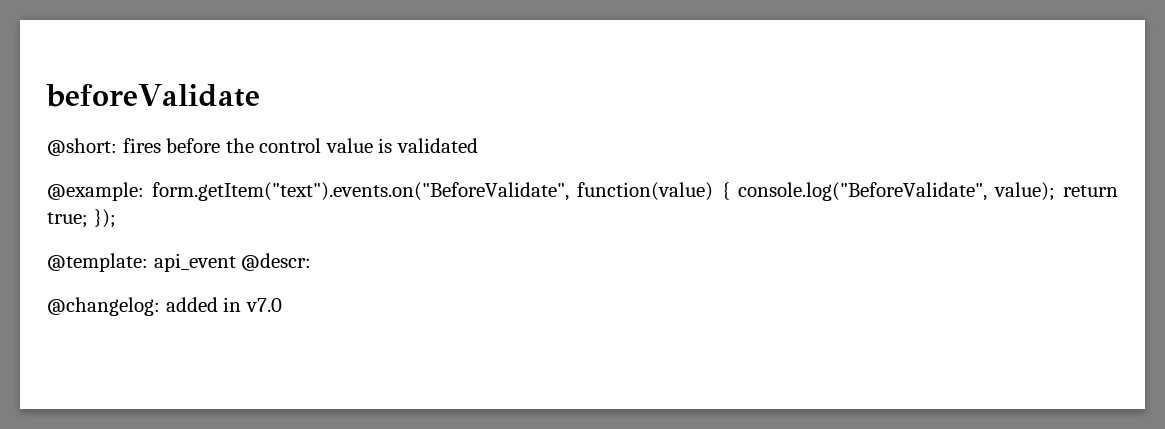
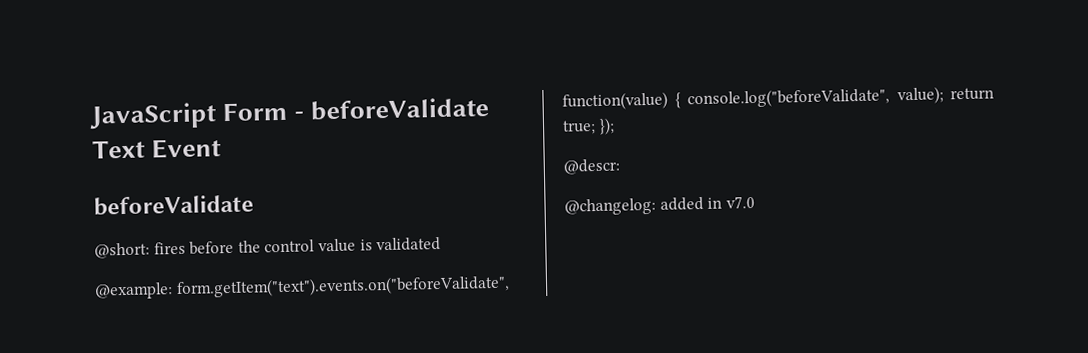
(46, 95) none -> [89,97,490,130] [92,138,223,159] JavaScript Form - beforeValidate Text Event //
[152,182,570,201] form.getItem("text").events.on("BeforeValidate", -> [175,274,510,299] form.getItem("text").events.on("beforeValidate",
[737,182,987,201] console.log("BeforeValidate", -> [687,87,890,109] console.log("beforeValidate",
[47,253,236,272] @template: api_event -> (615, 126) none

